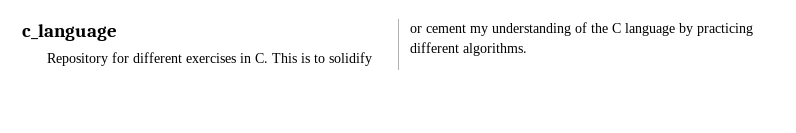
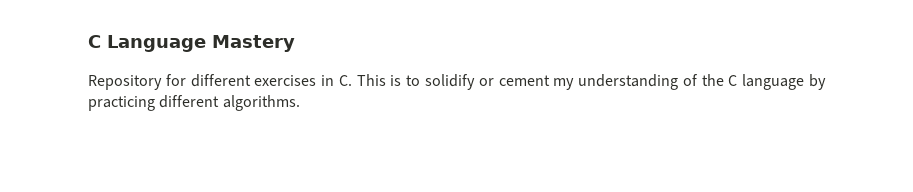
[22,24,117,41] c_language -> [88,35,295,52] C Language Mastery

